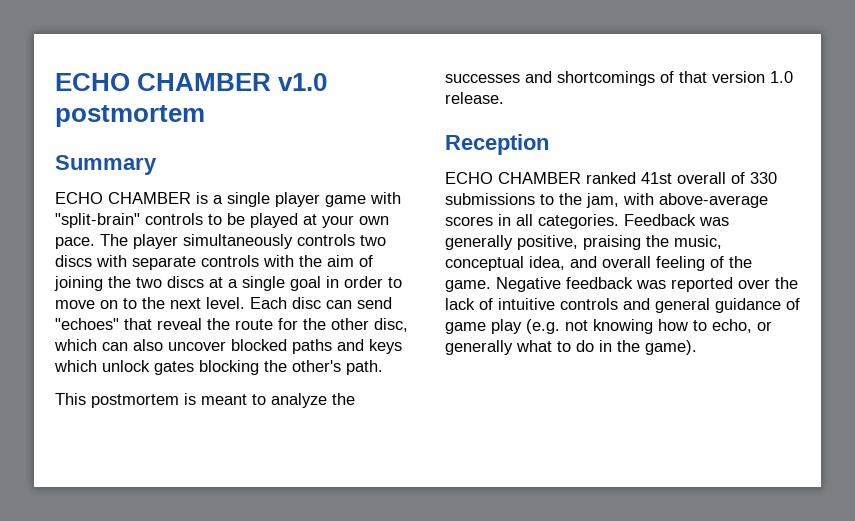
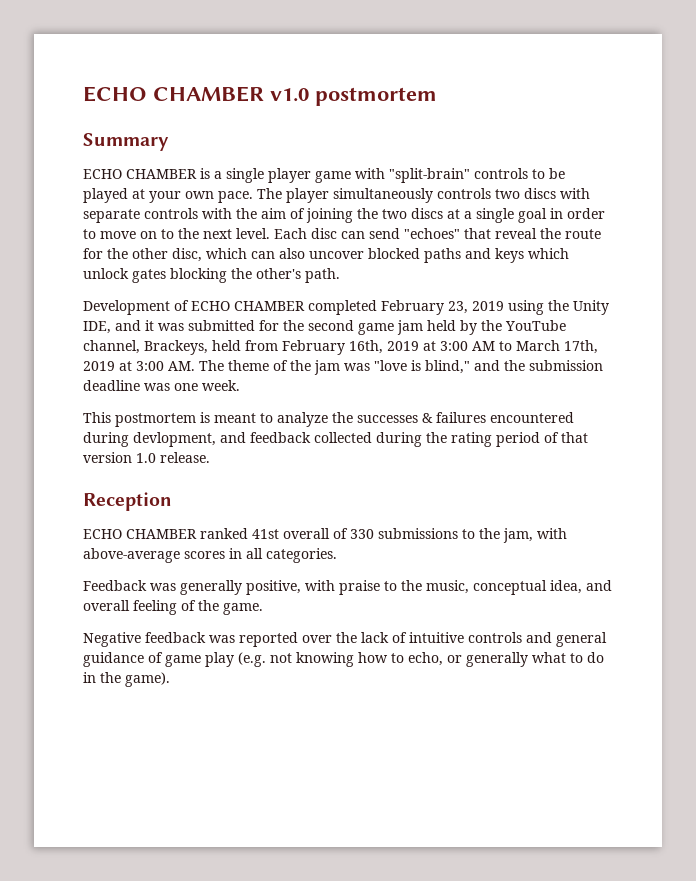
(383, 367) none -> [83,300,609,315] [83,320,566,335] [83,340,598,355] [83,360,603,375] [83,380,240,391] // Development of ECHO CHAMBER completed February 23, 2019 using the Unity IDE, and it was submitted for the second game jam held by the YouTube channel, Brackeys, held from February 16th, 2019 at 3:00 AM to March 17th, 2019 at 3:00 AM. The theme of the jam was "love is blind," and the submission deadline was one week.
[525,71,655,86] and shortcomings -> [422,412,574,423] [83,432,540,447] & failures encountered during devlopment, and feedback collected during the rating period
(619, 221) none -> (337, 555) //
[583,235,641,250] praising -> [305,580,397,595] with praise to
(491, 286) none -> (263, 609) //

